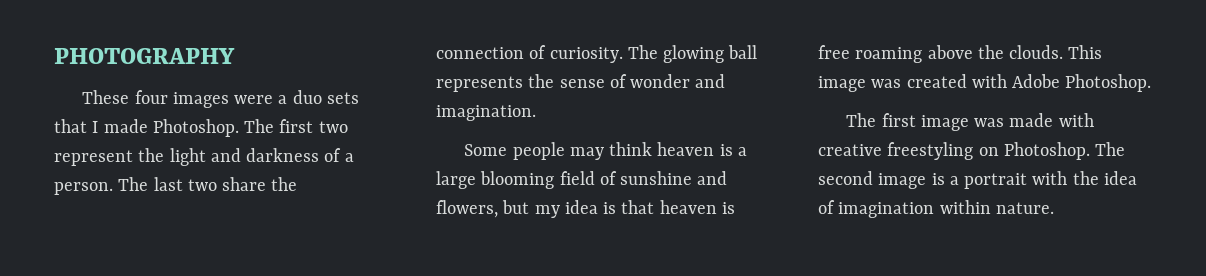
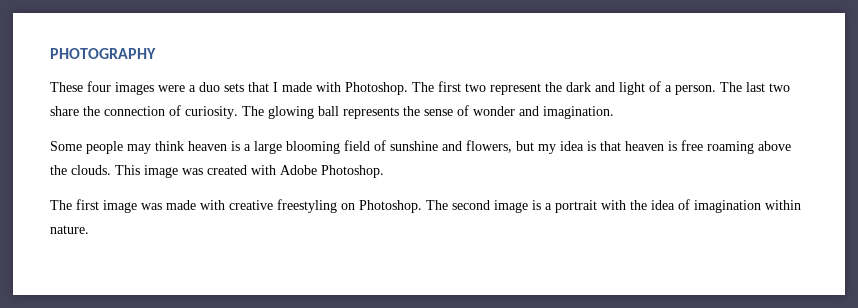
(148, 126) none -> [316,82,341,92] with
[169,148,320,166] light and darkness -> [566,82,645,95] dark and light

